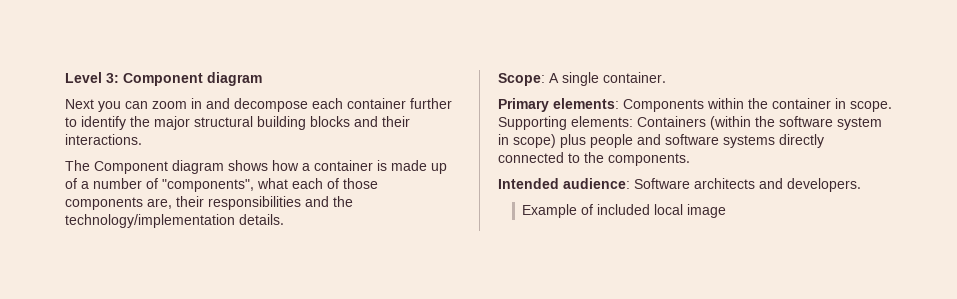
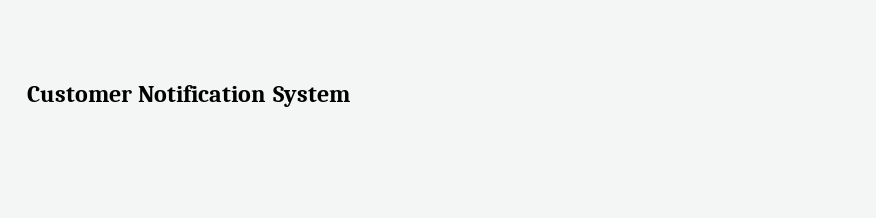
[65,72,262,86] [65,98,452,112] [65,116,410,130] [65,134,142,145] [65,160,447,174] [65,178,378,192] [65,196,353,210] [65,214,284,228] [498,72,666,86] [498,98,892,112] [498,116,882,130] [498,134,824,148] [498,152,690,166] [498,178,861,192] [522,204,727,218] Level 3: Component diagram // Next you can zoom in and decompose each container further to identify the major structural building blocks and their interactions. // The Component diagram shows how a container is made up of a number of "components", what each of those components are, their responsibilities and the technology/implementation details. // Scope: A single container. // Primary elements: Components within the container in scope. Supporting elements: Containers (within the software system in scope) plus people and software systems directly connected to the components. // Intended audience: Software architects and developers. // Example of included local image -> [27,85,350,107] Customer Notification System

